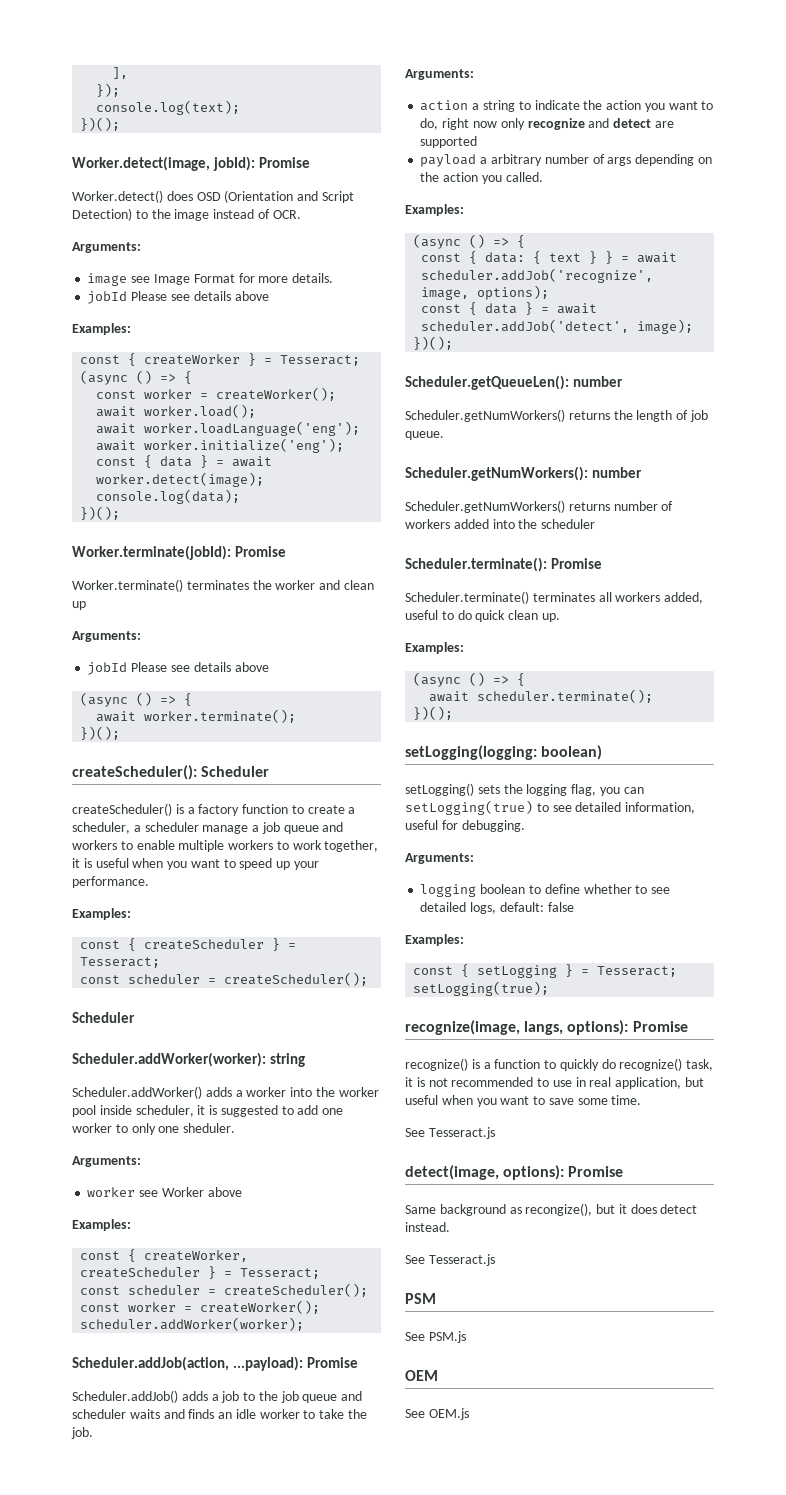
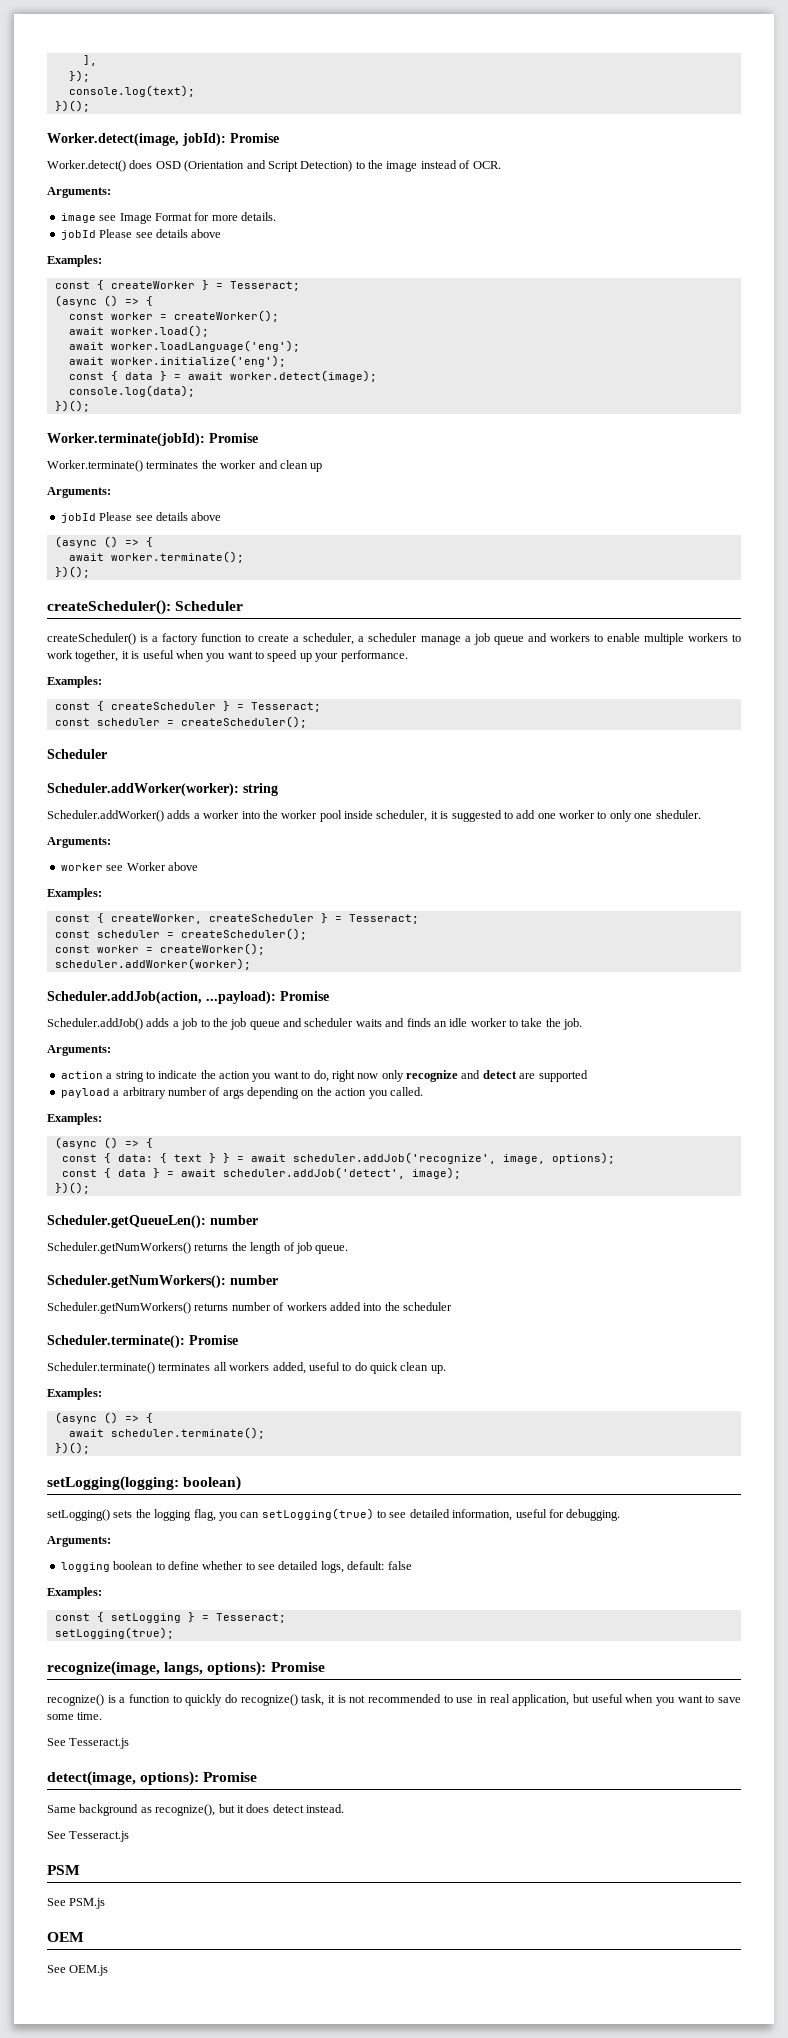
[525,1203,593,1216] recongize(), -> [155,1804,216,1816] recognize(),

